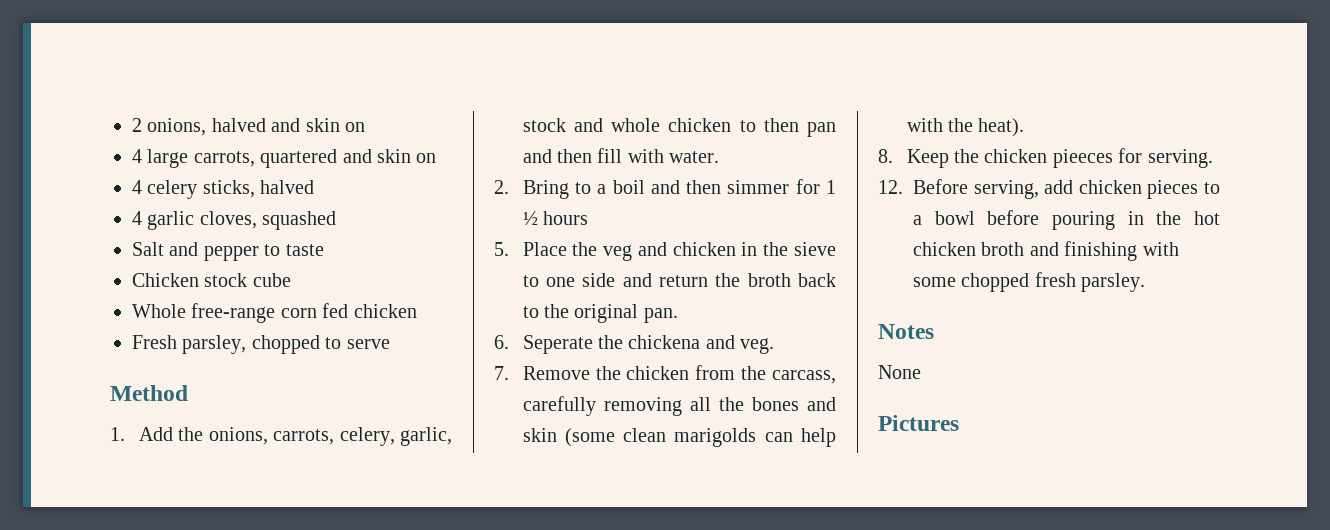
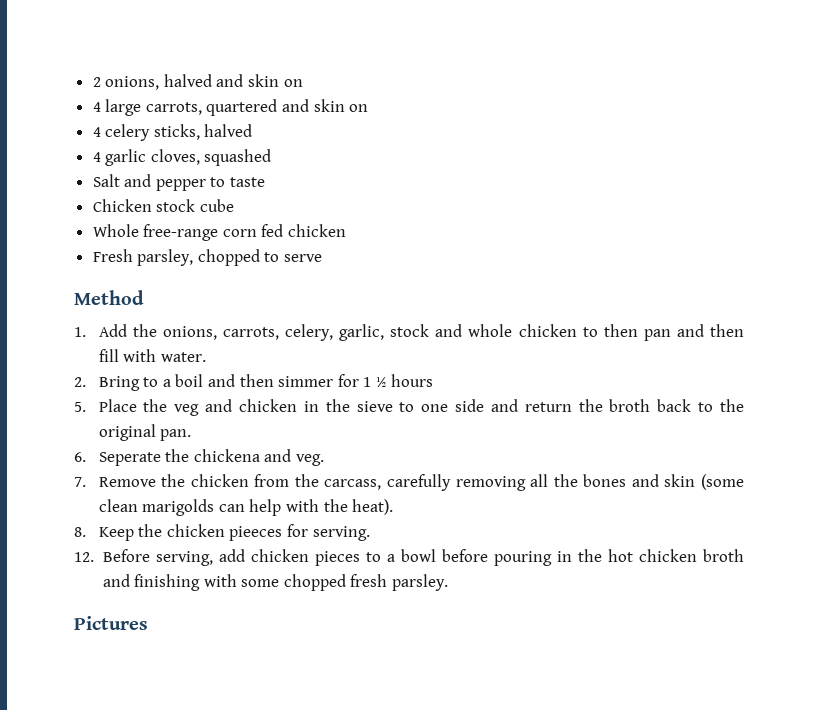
[878,324,934,339] [878,365,921,379] // Notes // None -> (449, 582) none

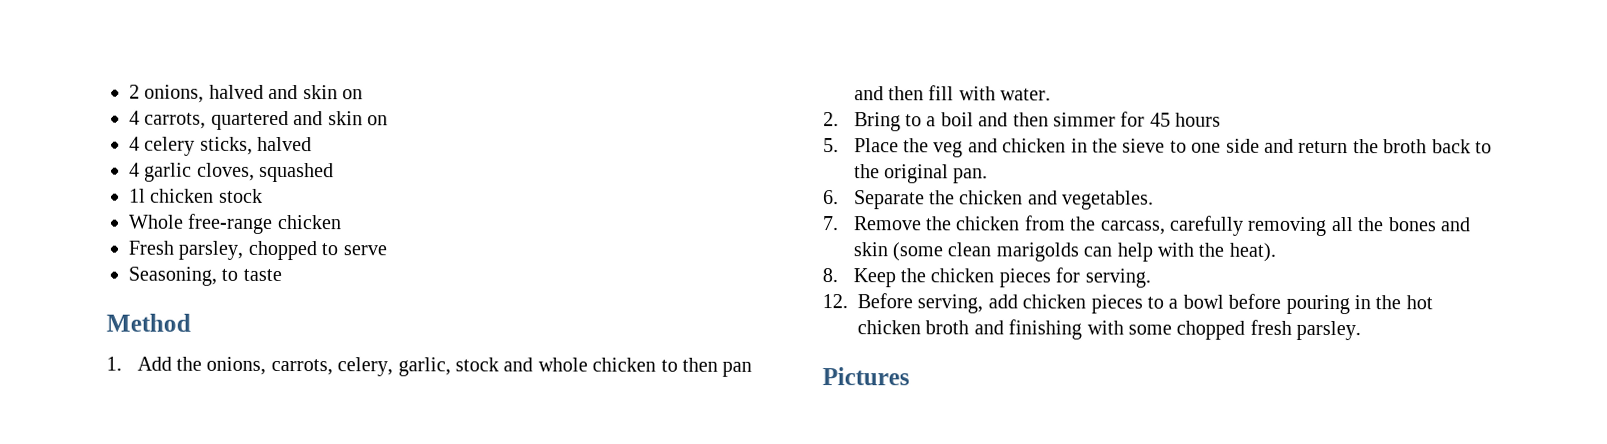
[105,99,142,116] large -> (140, 117) none
[92,174,266,191] [92,199,234,212] Salt and pepper to taste // Chicken stock cube -> [129,188,263,203] 1l chicken stock
[222,224,284,237] corn fed -> (274, 223) none
(323, 258) none -> [128,266,282,286] // Seasoning, to taste
[363,377,386,387] 1 ½ -> [1149,112,1171,127] 45
[98,449,324,466] Seperate the chickena and veg. -> [853,190,1155,210] Separate the chicken and vegetables.
[229,526,283,541] pieeces -> [998,268,1051,288] pieces

